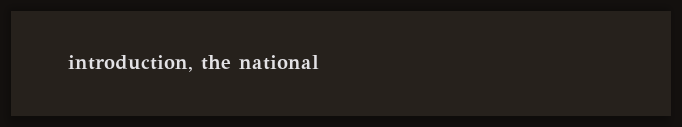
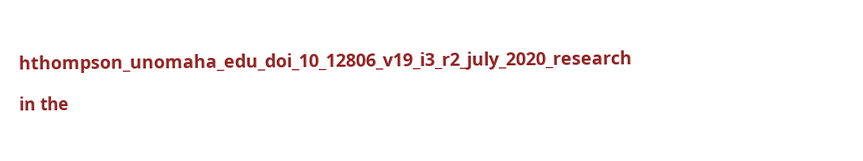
[68,55,319,72] introduction, the national -> [18,50,632,74] [19,96,69,111] hthompson_unomaha_edu_doi_10_12806_v19_i3_r2_july_2020_research // in the

